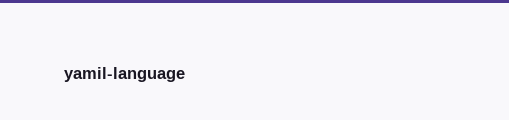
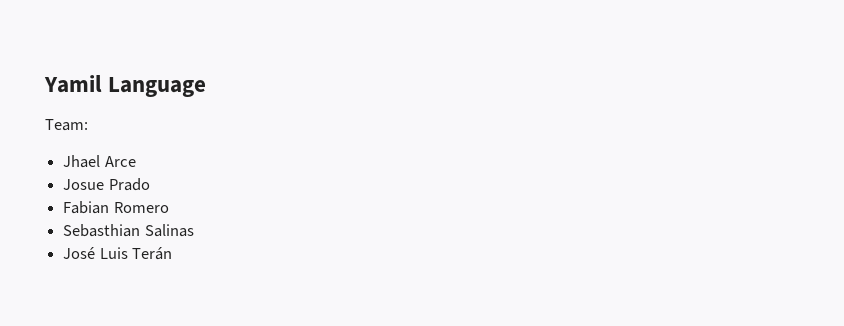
[64,67,185,82] yamil-language -> [44,75,207,97] [45,119,88,131] [63,155,136,168] [63,178,150,191] [63,201,169,214] [63,224,194,237] [63,247,173,260] Yamil Language // Team: // Jhael Arce // Josue Prado // Fabian Romero // Sebasthian Salinas // José Luis Terán

